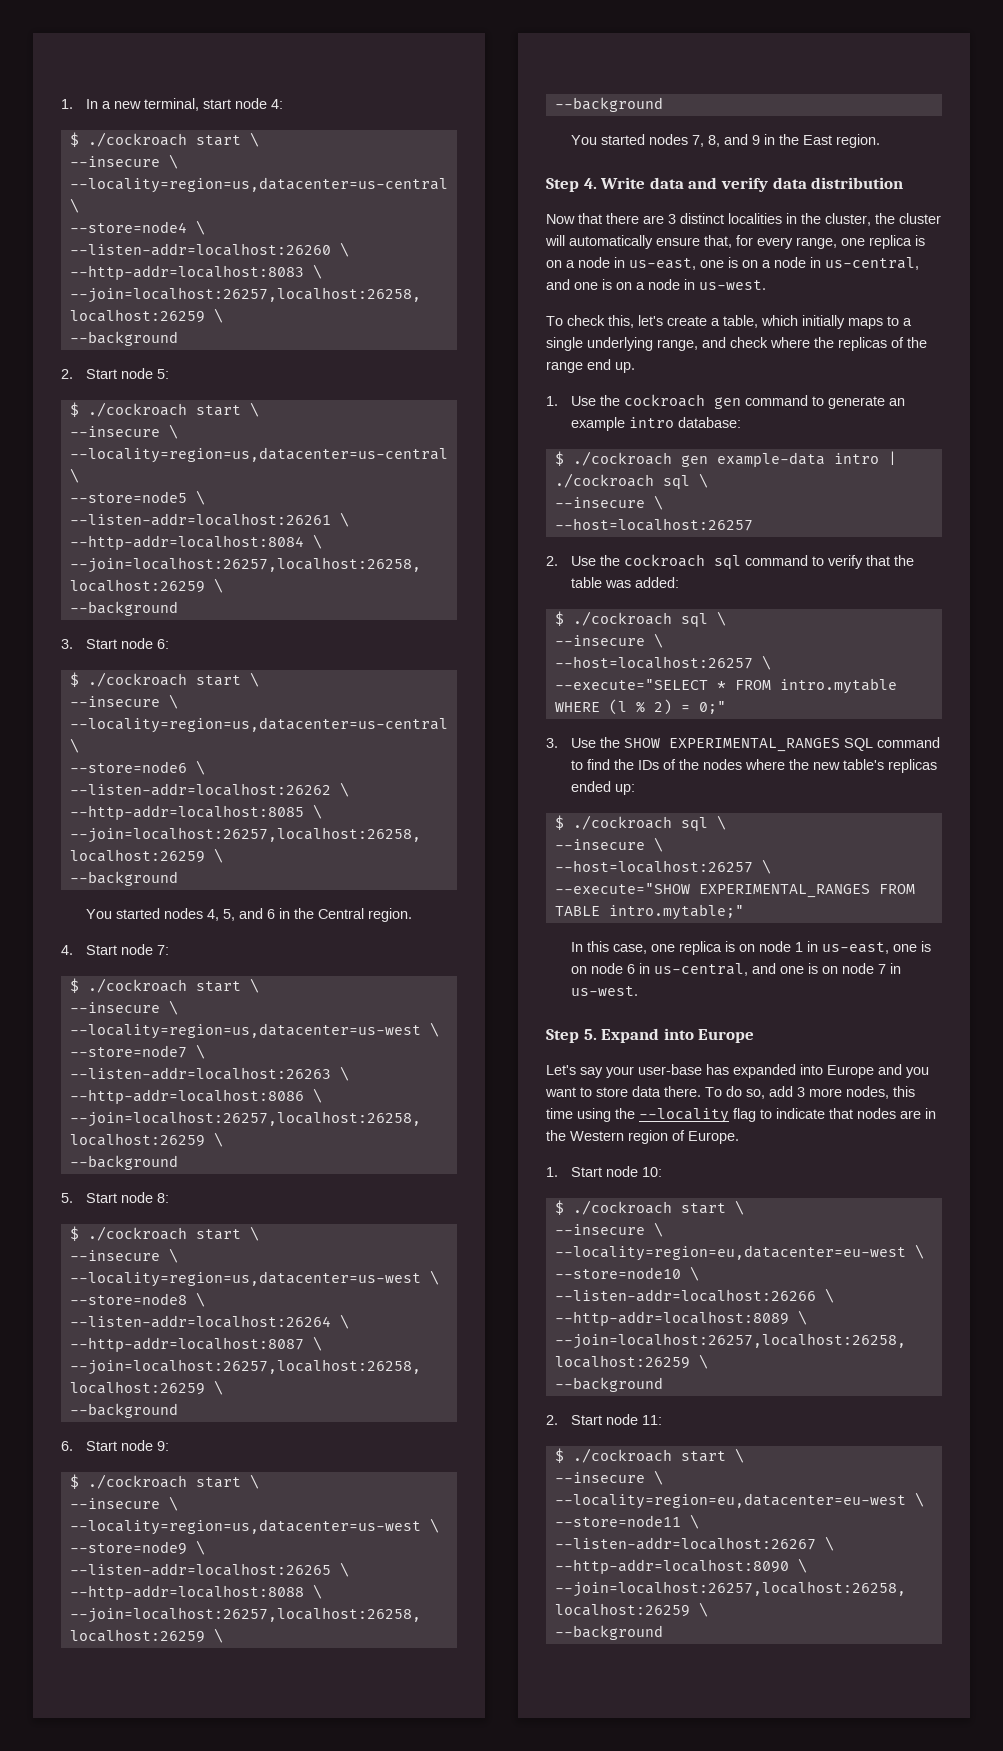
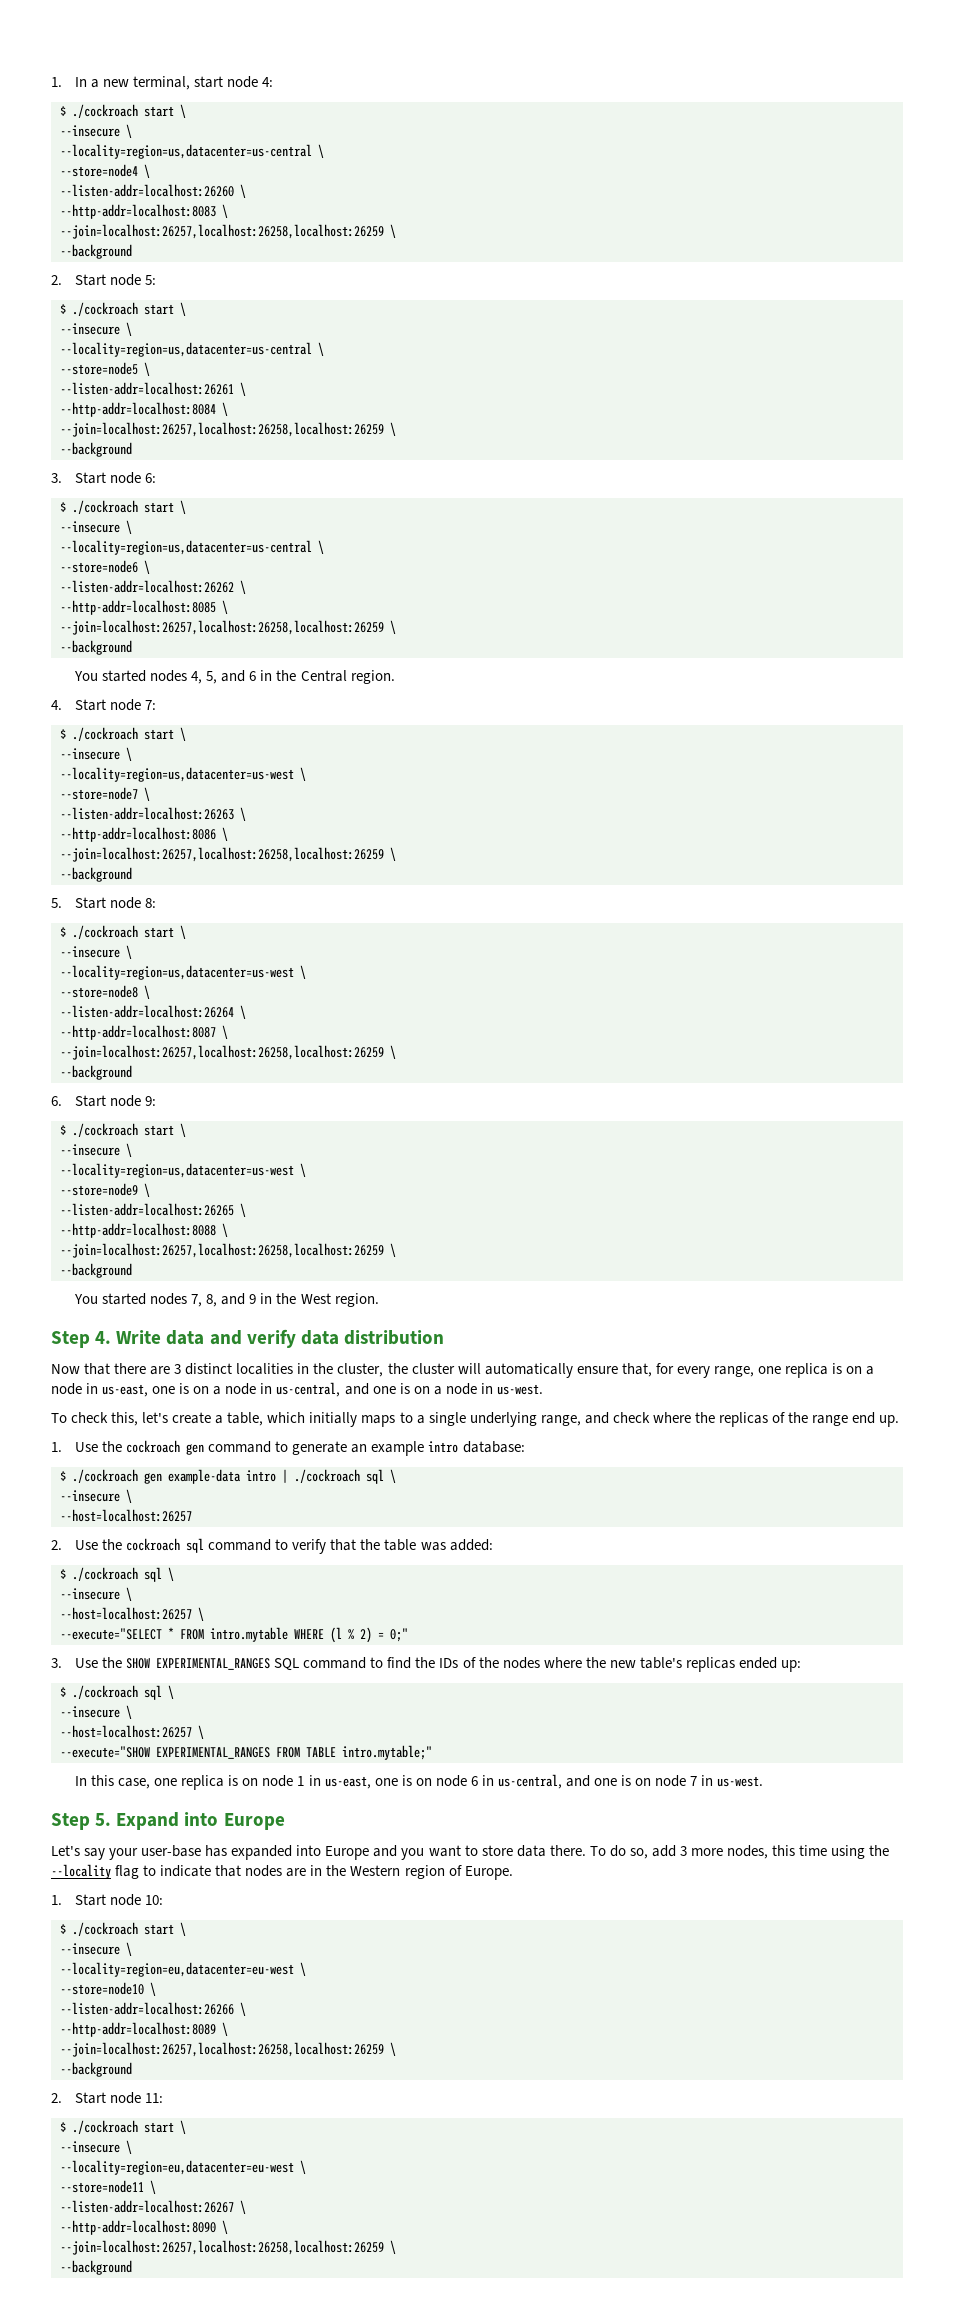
[802,135,832,145] East -> [300,1293,331,1304] West

